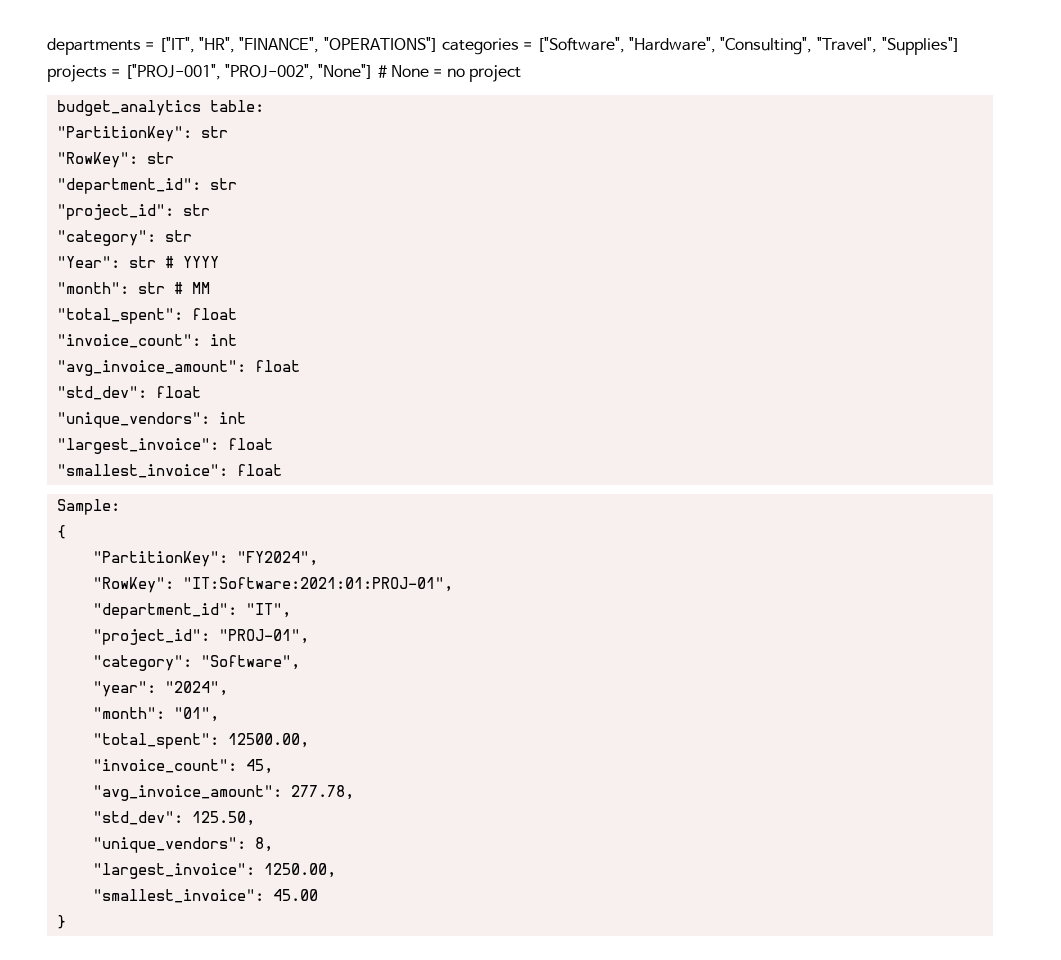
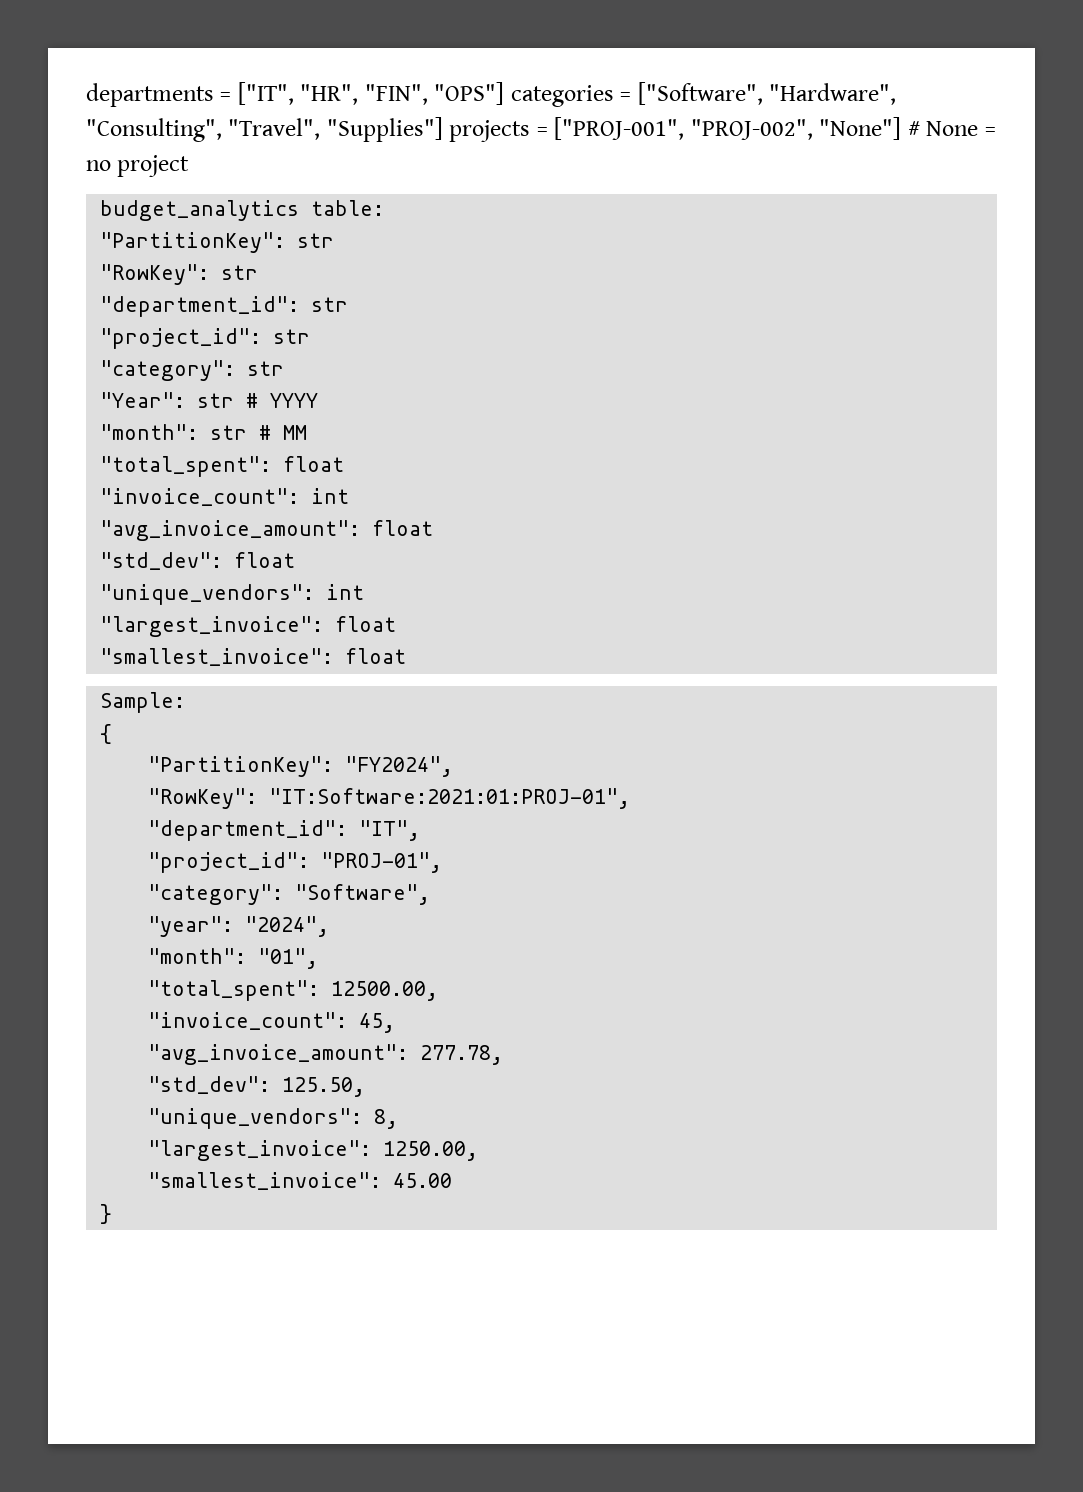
[239,37,438,53] "FINANCE", "OPERATIONS"] -> [364,82,505,105] "FIN", "OPS"]

